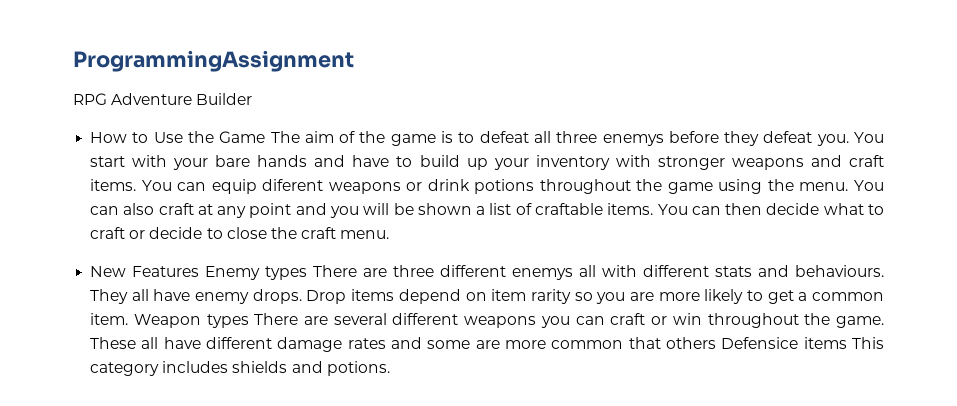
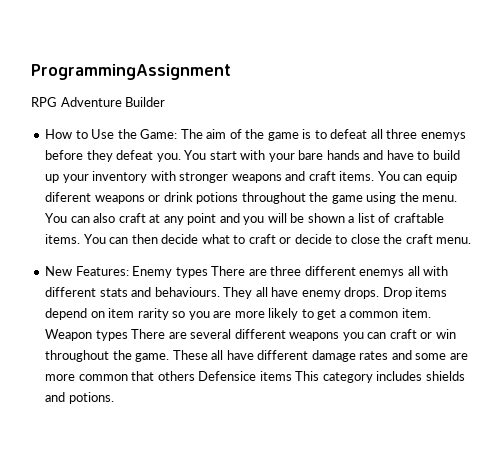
[219,131,266,143] Game -> [140,129,178,139] Game:
[132,266,200,277] Features -> [75,266,129,276] Features:

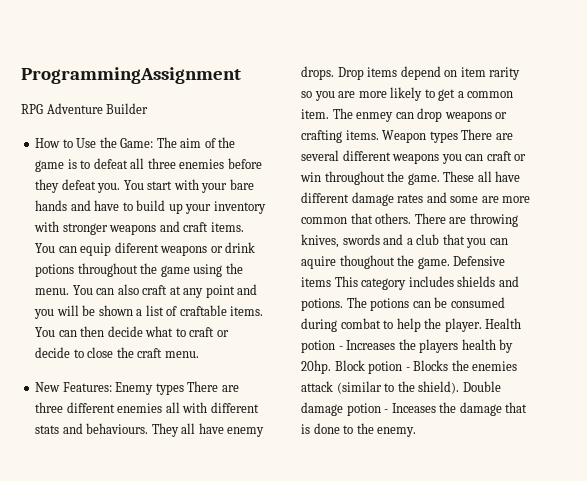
[420,132,466,141] enemys -> [179,159,225,169] enemies
[359,269,405,278] enemys -> [117,403,163,413] enemies
(431, 313) none -> [332,108,508,122] [301,130,379,143] The enmey can drop weapons or crafting items.
[157,371,257,381] others Defensice -> [375,213,518,227] [301,234,508,248] [301,255,506,269] others. There are throwing knives, swords and a club that you can aquire thoughout the game. Defensive
(114, 398) none -> [346,297,505,311] [301,318,522,332] [301,339,514,353] [301,360,518,374] [301,381,501,394] [301,402,528,416] [301,423,417,437] The potions can be consumed during combat to help the player. Health potion - Increases the players health by 20hp. Block potion - Blocks the enemies attack (similar to the shield). Double damage potion - Inceases the damage that is done to the enemy.

